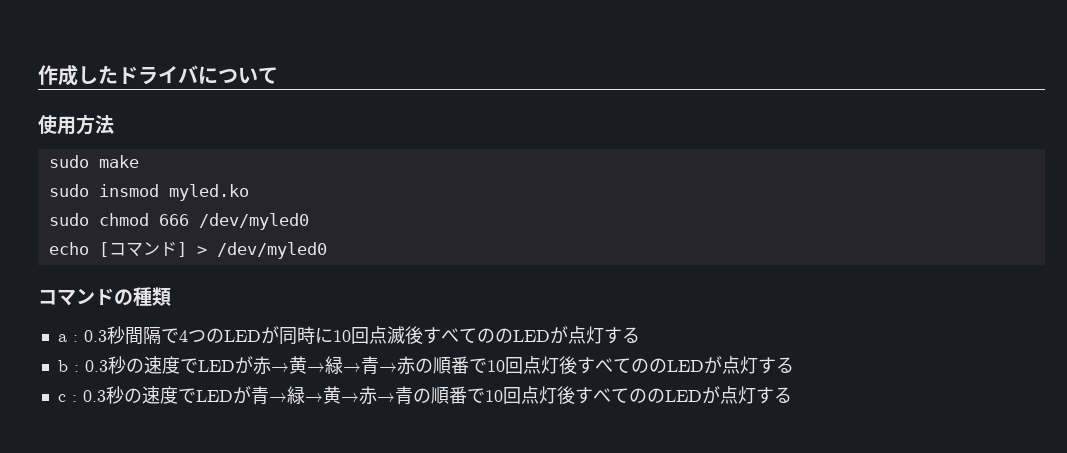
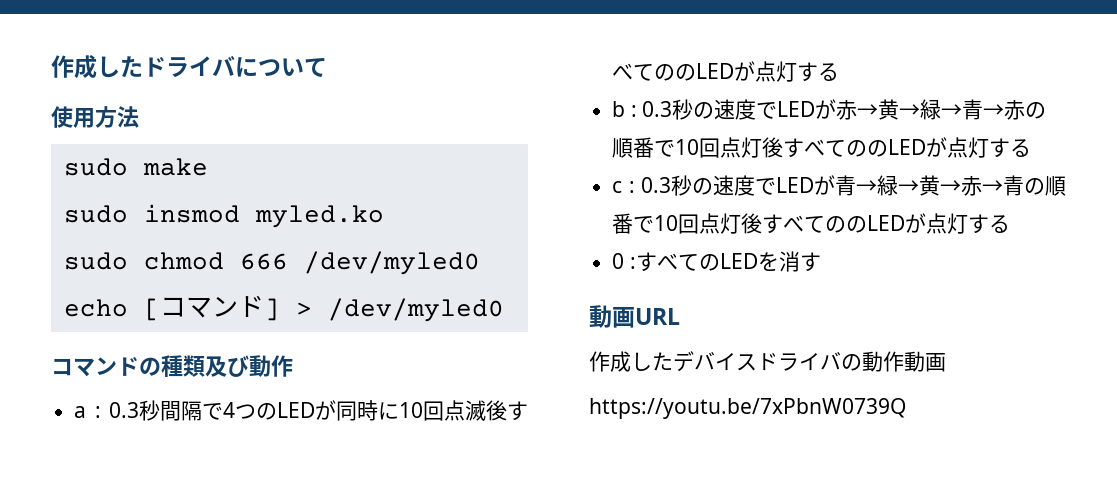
(171, 296) none -> [205,355,293,377] 及び動作
(792, 395) none -> [612,251,821,272] [589,305,680,328] [589,351,946,372] [589,398,906,419] // 0 :すべてのLEDを消す // 動画URL // 作成したデバイスドライバの動作動画 // https://youtu.be/7xPbnW0739Q

